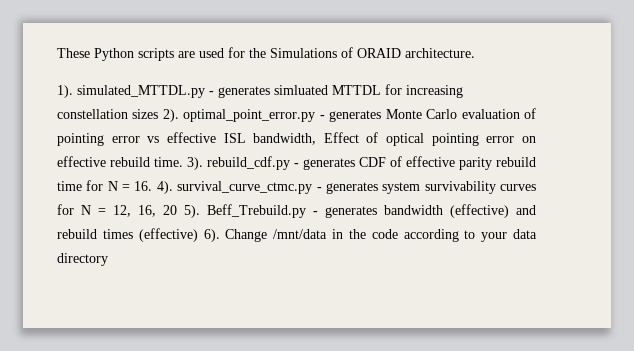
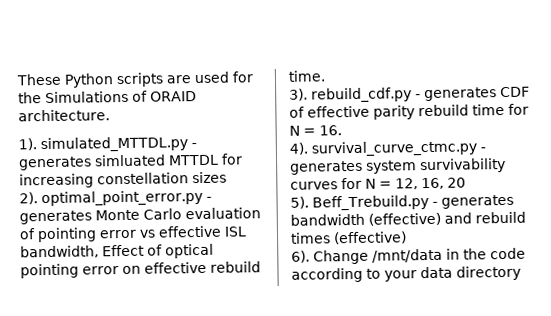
(159, 114) none -> (227, 177) //
(183, 162) none -> (326, 76) //
(153, 186) none -> (342, 130) //
(177, 210) none -> (466, 182) //
(198, 235) none -> (407, 238) //

